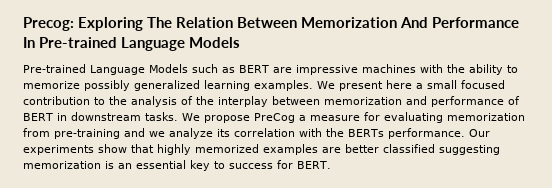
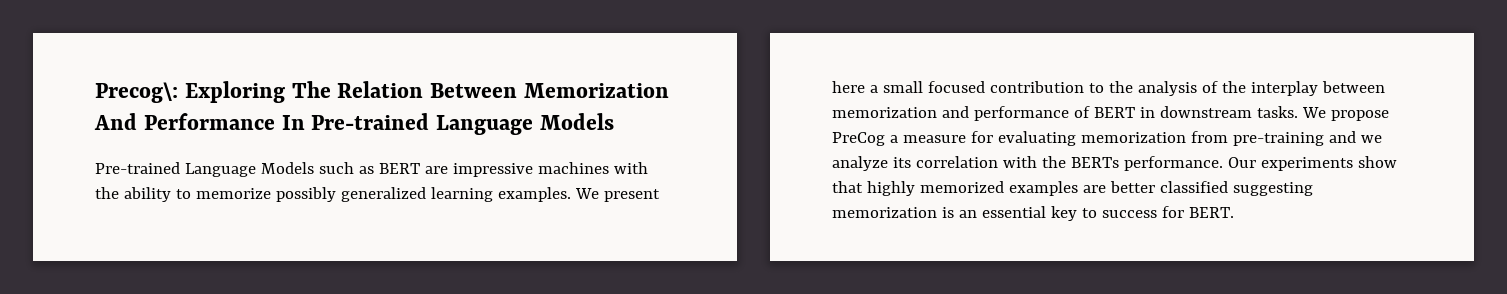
[23,17,74,31] Precog: -> [95,82,178,103] Precog\:

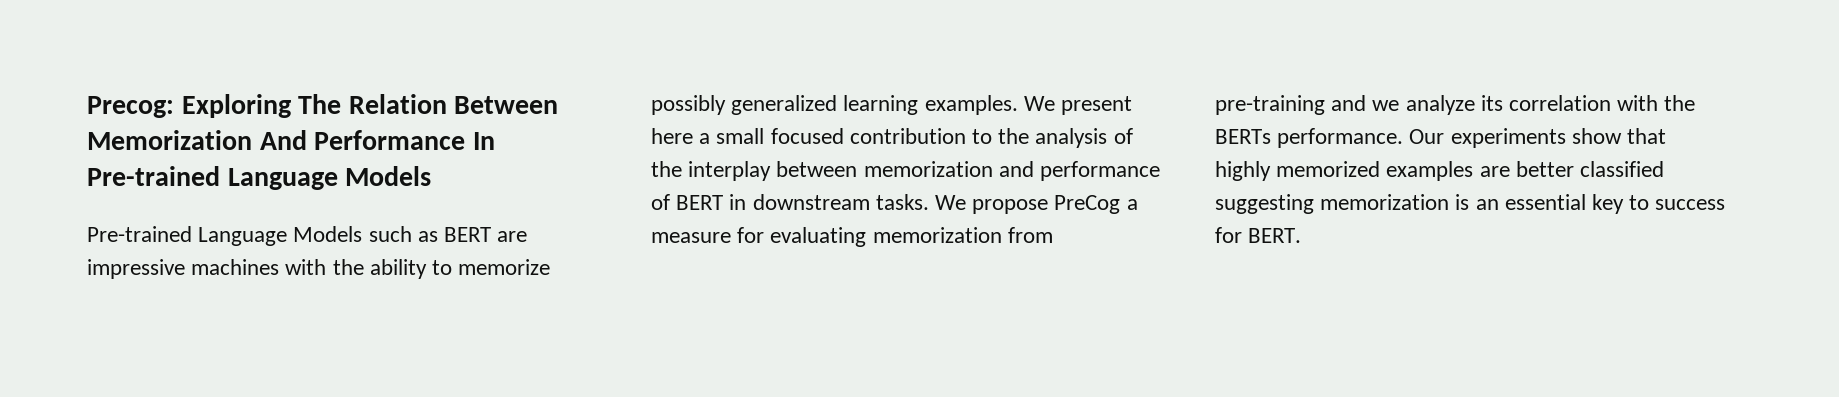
[95,82,178,103] Precog\: -> [87,96,174,118] Precog:

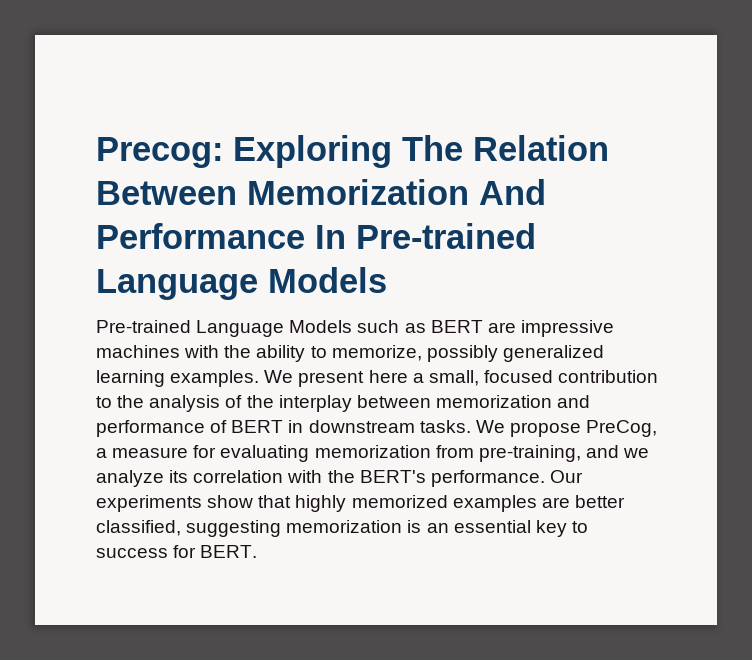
[458,259,551,275] memorize -> [331,345,422,361] memorize,
[716,128,765,144] small -> [428,370,479,386] small,
[1054,195,1121,214] PreCog -> [586,420,658,437] PreCog,
[1215,95,1325,115] pre-training -> [478,445,581,462] pre-training,
[1215,129,1271,144] BERTs -> [359,470,426,483] BERT's
[1580,161,1665,177] classified -> [96,520,181,536] classified,

